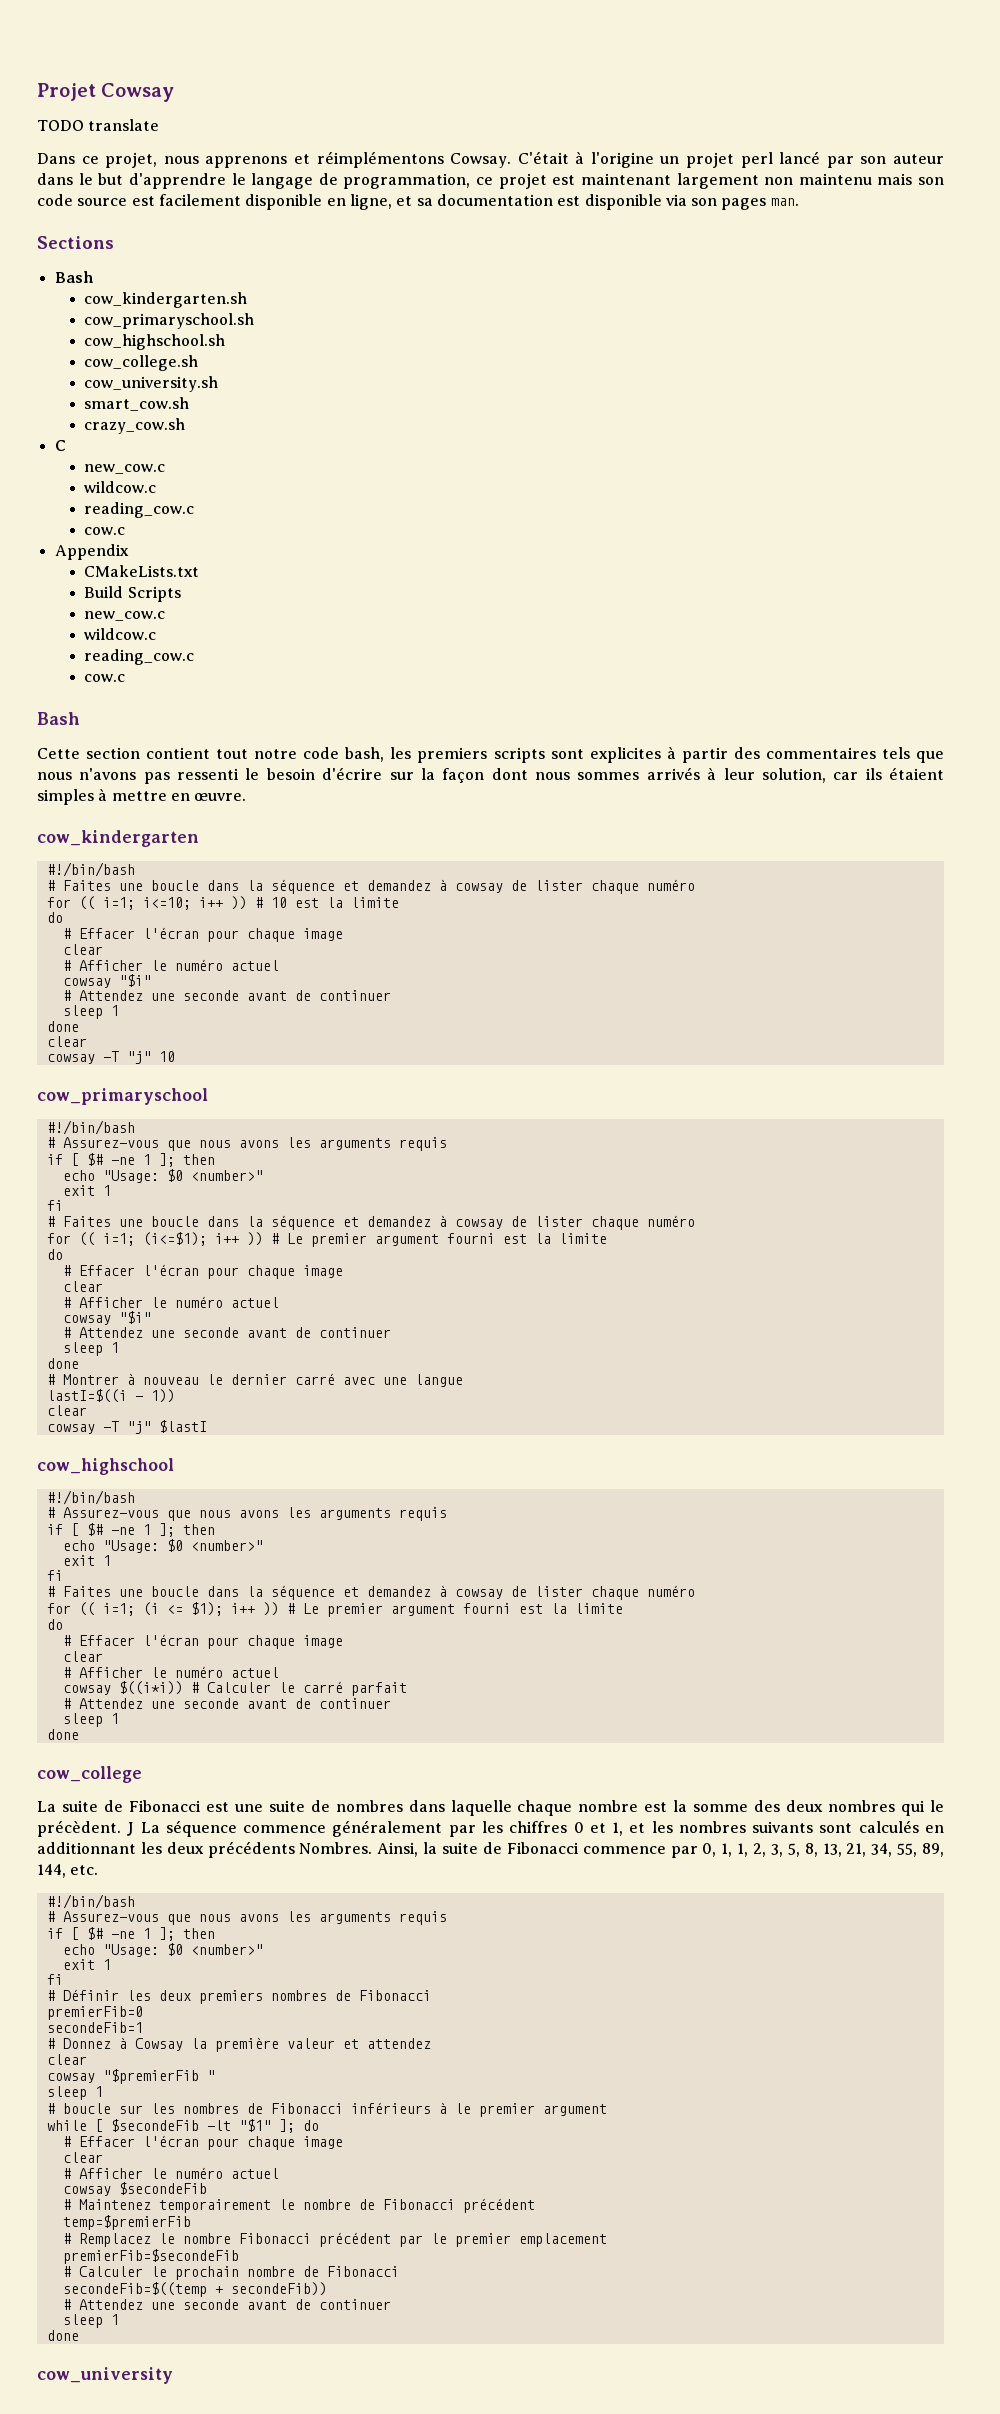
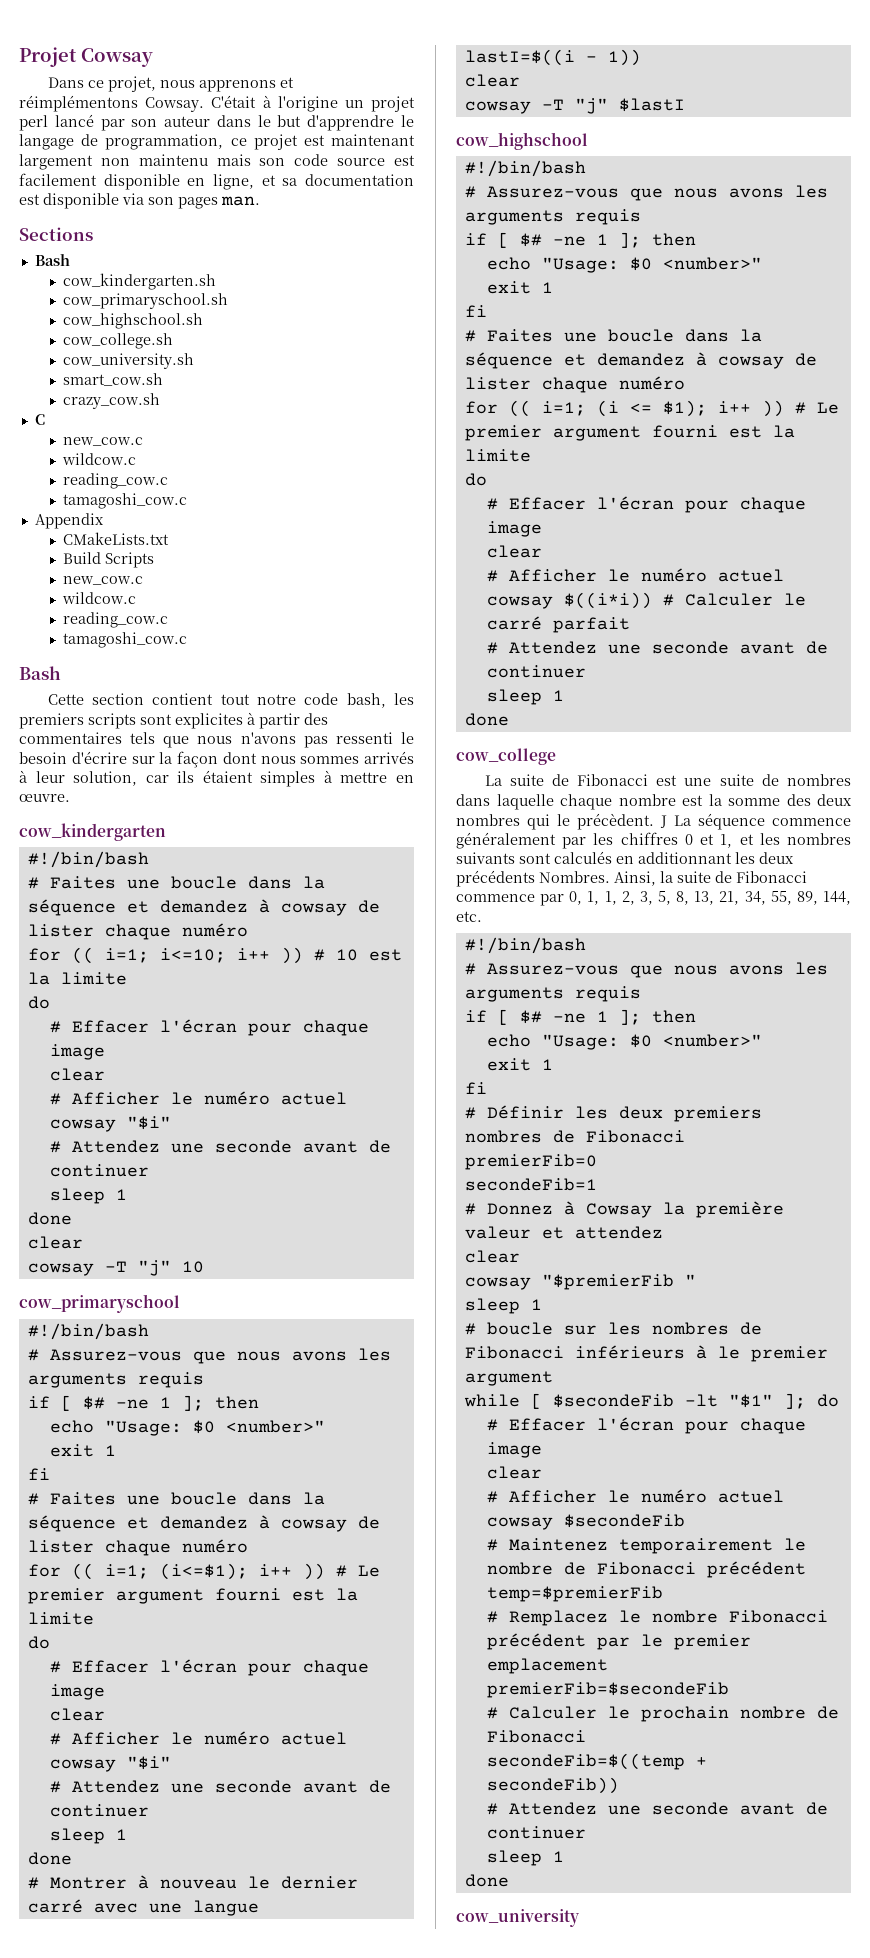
[37,119,160,131] // TODO translate -> (153, 57) none
[84,527,126,535] cow.c -> [62,493,187,509] tamagoshi_cow.c
[84,674,126,682] cow.c -> [62,632,187,648] tamagoshi_cow.c

